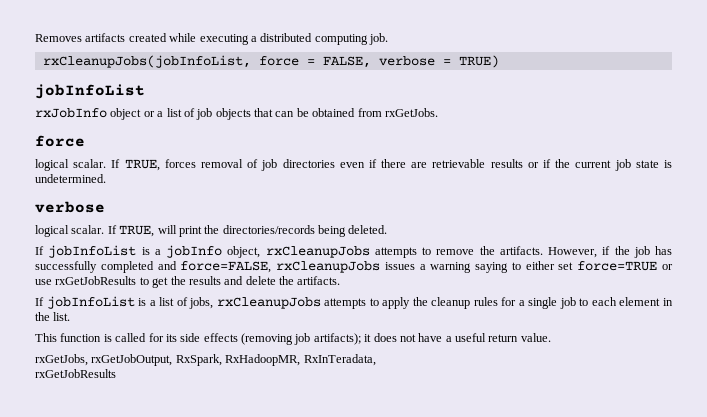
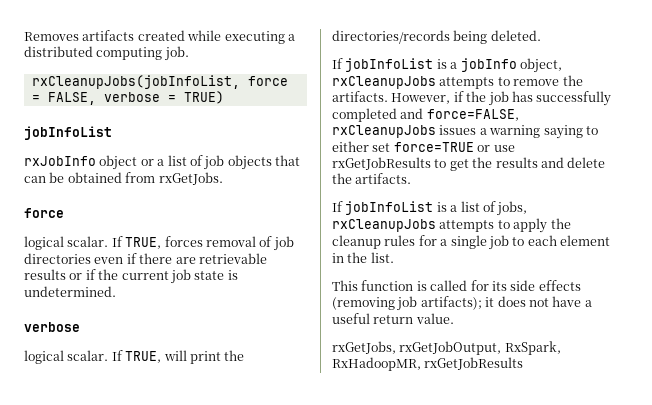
[303,354,376,366] RxInTeradata, // -> (421, 364) none

